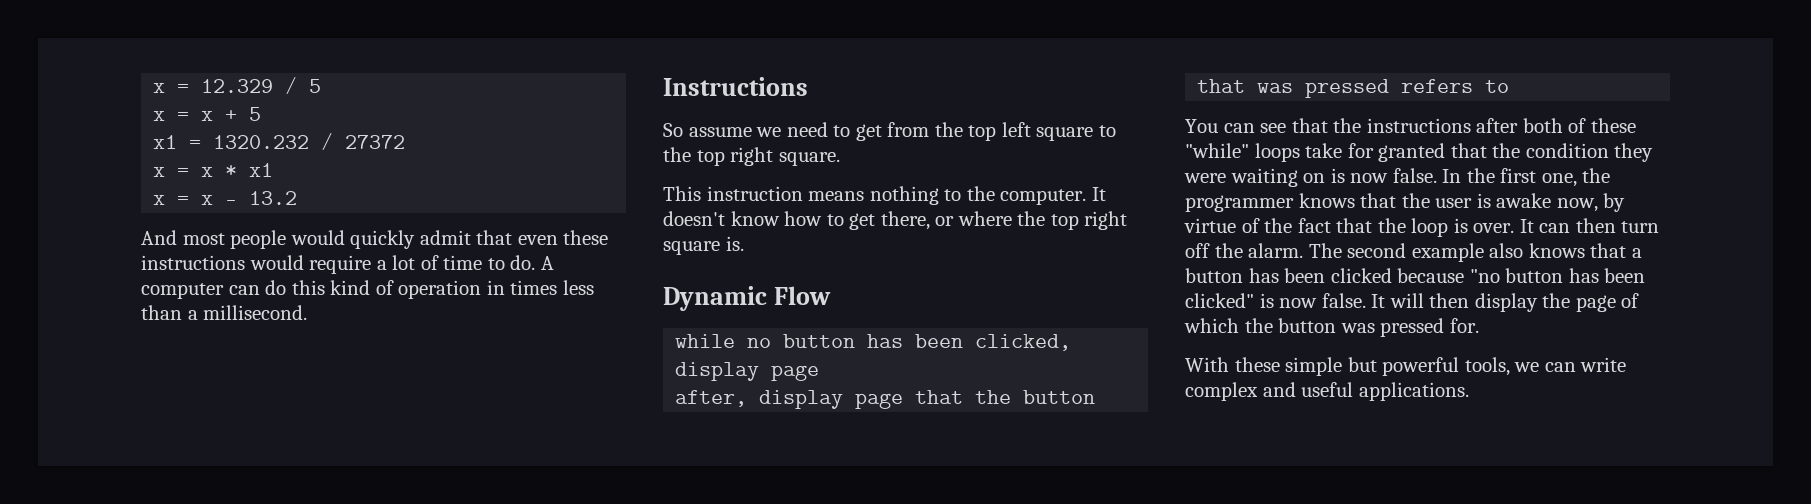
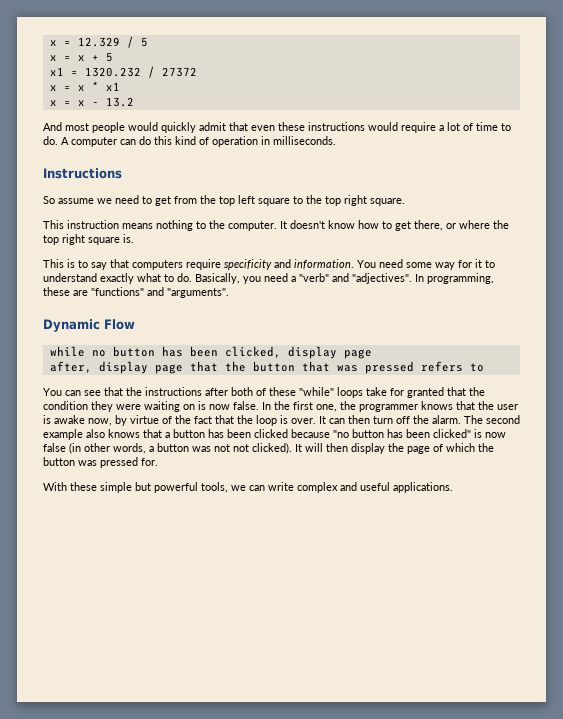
[510,280,594,295] [141,305,308,320] times less than a millisecond. -> [273,136,336,145] milliseconds.
(744, 243) none -> [43,259,495,270] [43,273,494,284] [43,287,229,298] // This is to say that computers require specificity and information. You need some way for it to understand exactly what to do. Basically, you need a "verb" and "adjectives". In programming, these are "functions" and "arguments".
[1321,293,1366,308] false. -> [43,443,292,454] false (in other words, a button was not not clicked).

